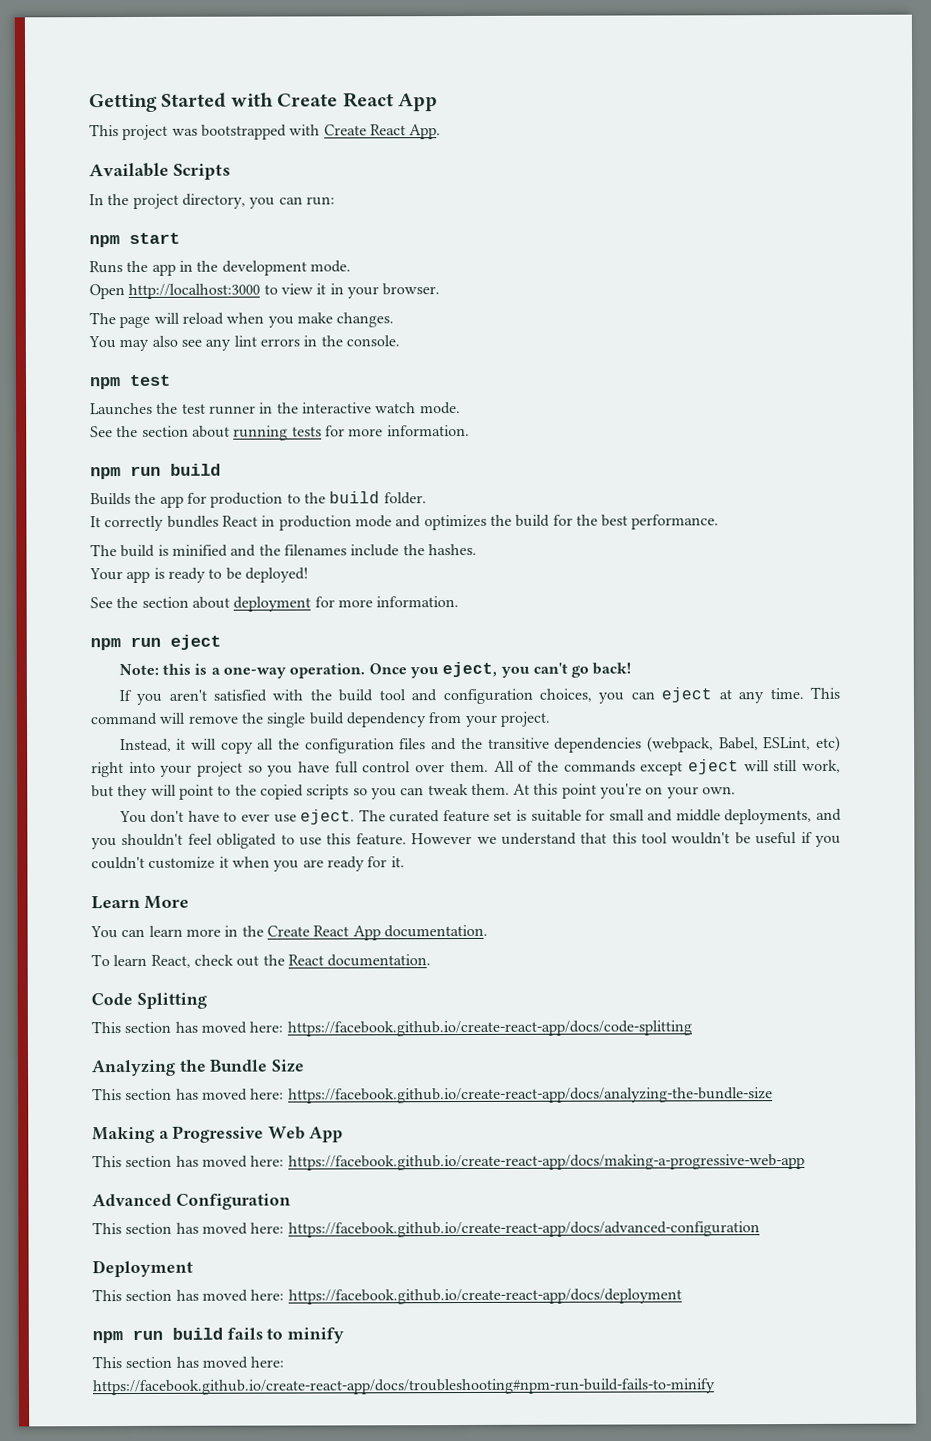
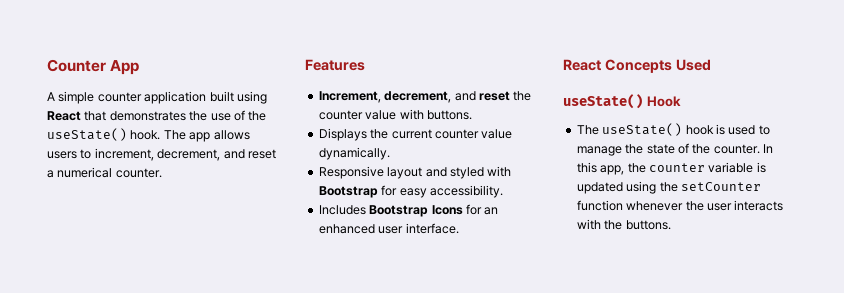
[89,92,438,113] [89,124,442,141] [89,162,231,180] [89,193,335,209] [89,232,180,248] [89,260,351,276] [89,283,441,300] [89,312,395,329] [88,335,400,352] [89,374,171,390] [90,402,461,416] [90,424,470,441] [90,463,221,480] [90,491,427,508] [90,514,720,532] [90,543,477,558] [89,567,309,584] [90,596,460,612] [90,634,221,651] [118,661,632,679] [118,686,840,705] [90,711,551,728] [119,735,841,754] [91,759,842,778] [91,783,737,801] [118,808,843,825] [91,831,842,850] [91,856,405,872] [91,895,189,910] [90,924,488,941] [91,954,432,968] [91,992,207,1009] [91,1020,692,1037] [92,1059,306,1077] [92,1087,773,1104] [92,1125,343,1144] [92,1153,805,1171] [92,1193,291,1210] [92,1221,760,1238] [92,1259,193,1278] [92,1288,682,1305] [92,1327,345,1344] [92,1356,285,1369] [92,1378,715,1396] Getting Started with Create React App // This project was bootstrapped with Create React App. // Available Scripts // In the project directory, you can run: // npm start // Runs the app in the development mode. // Open http://localhost:3000 to view it in your browser. // The page will reload when you make changes. // You may also see any lint errors in the console. // npm test // Launches the test runner in the interactive watch mode. // See the section about running tests for more information. // npm run build // Builds the app for production to the build folder. // It correctly bundles React in production mode and optimizes the build for the best performance. // The build is minified and the filenames include the hashes. // Your app is ready to be deployed! // See the section about deployment for more information. // npm run eject // Note: this is a one-way operation. Once you eject, you can't go back! // If you aren't satisfied with the build tool and configuration choices, you can eject at any time. This command will remove the single build dependency from your project. // Instead, it will copy all the configuration files and the transitive dependencies (webpack, Babel, ESLint, etc) right into your project so you have full control over them. All of the commands except eject will still work, but they will point to the copied scripts so you can tweak them. At this point you're on your own. // You don't have to ever use eject. The curated feature set is suitable for small and middle deployments, and you shouldn't feel obligated to use this feature. However we understand that this tool wouldn't be useful if you couldn't customize it when you are ready for it. // Learn More // You can learn more in the Create React App documentation. // To learn React, check out the React documentation. // Code Splitting // This section has moved here: https://facebook.github.io/create-react-app/docs/code-splitting // Analyzing the Bundle Size // This section has moved here: https://facebook.github.io/create-react-app/docs/analyzing-the-bundle-size // Making a Progressive Web App // This section has moved here: https://facebook.github.io/create-react-app/docs/making-a-progressive-web-app // Advanced Configuration // This section has moved here: https://facebook.github.io/create-react-app/docs/advanced-configuration // Deployment // This section has moved here: https://facebook.github.io/create-react-app/docs/deployment // npm run build fails to minify // This section has moved here: https://facebook.github.io/create-react-app/docs/troubleshooting#npm-run-build-fails-to-minify -> [47,59,140,75] [47,91,267,104] [47,110,267,121] [47,128,250,142] [47,148,276,161] [47,167,162,178] [305,59,365,71] [318,91,532,103] [318,109,472,120] [318,128,513,141] [318,147,390,160] [318,166,512,179] [318,185,503,198] [318,204,499,217] [318,223,459,234] [563,59,711,73] [563,94,681,109] [576,123,770,136] [576,143,773,156] [576,162,766,175] [576,181,761,194] [576,200,784,211] [576,219,671,230] Counter App // A simple counter application built using React that demonstrates the use of the useState() hook. The app allows users to increment, decrement, and reset a numerical counter. // Features // Increment, decrement, and reset the counter value with buttons. // Displays the current counter value dynamically. // Responsive layout and styled with Bootstrap for easy accessibility. // Includes Bootstrap Icons for an enhanced user interface. // React Concepts Used // useState() Hook // The useState() hook is used to manage the state of the counter. In this app, the counter variable is updated using the setCounter function whenever the user interacts with the buttons.

